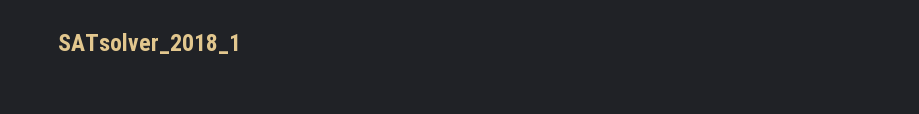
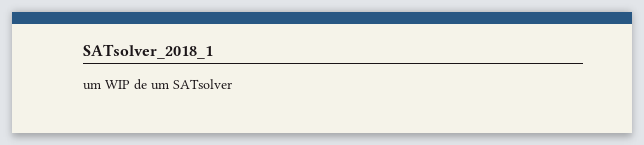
(241, 43) none -> [83,79,232,90] // um WIP de um SATsolver

